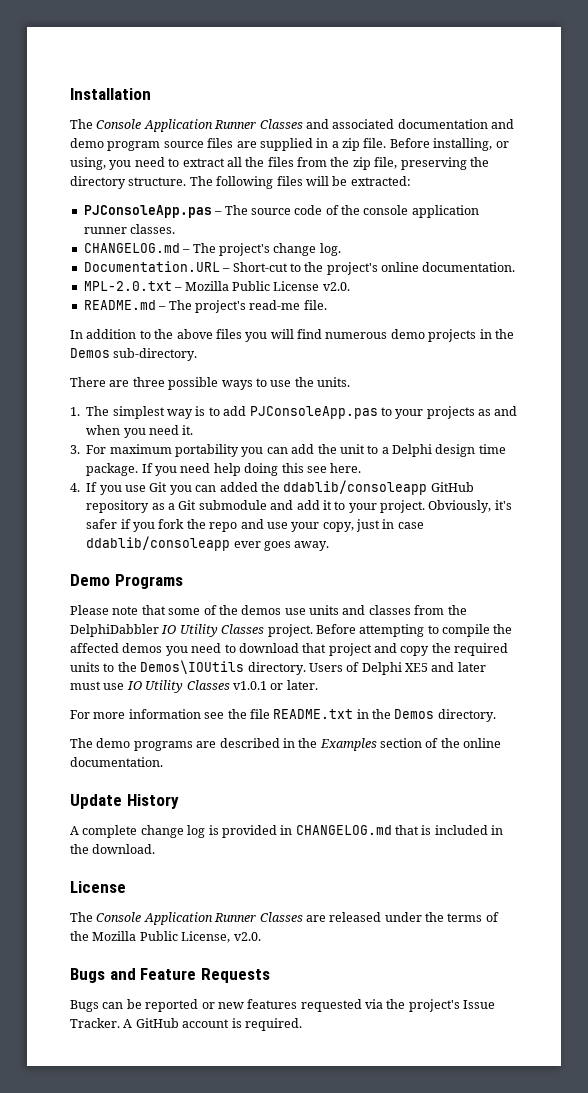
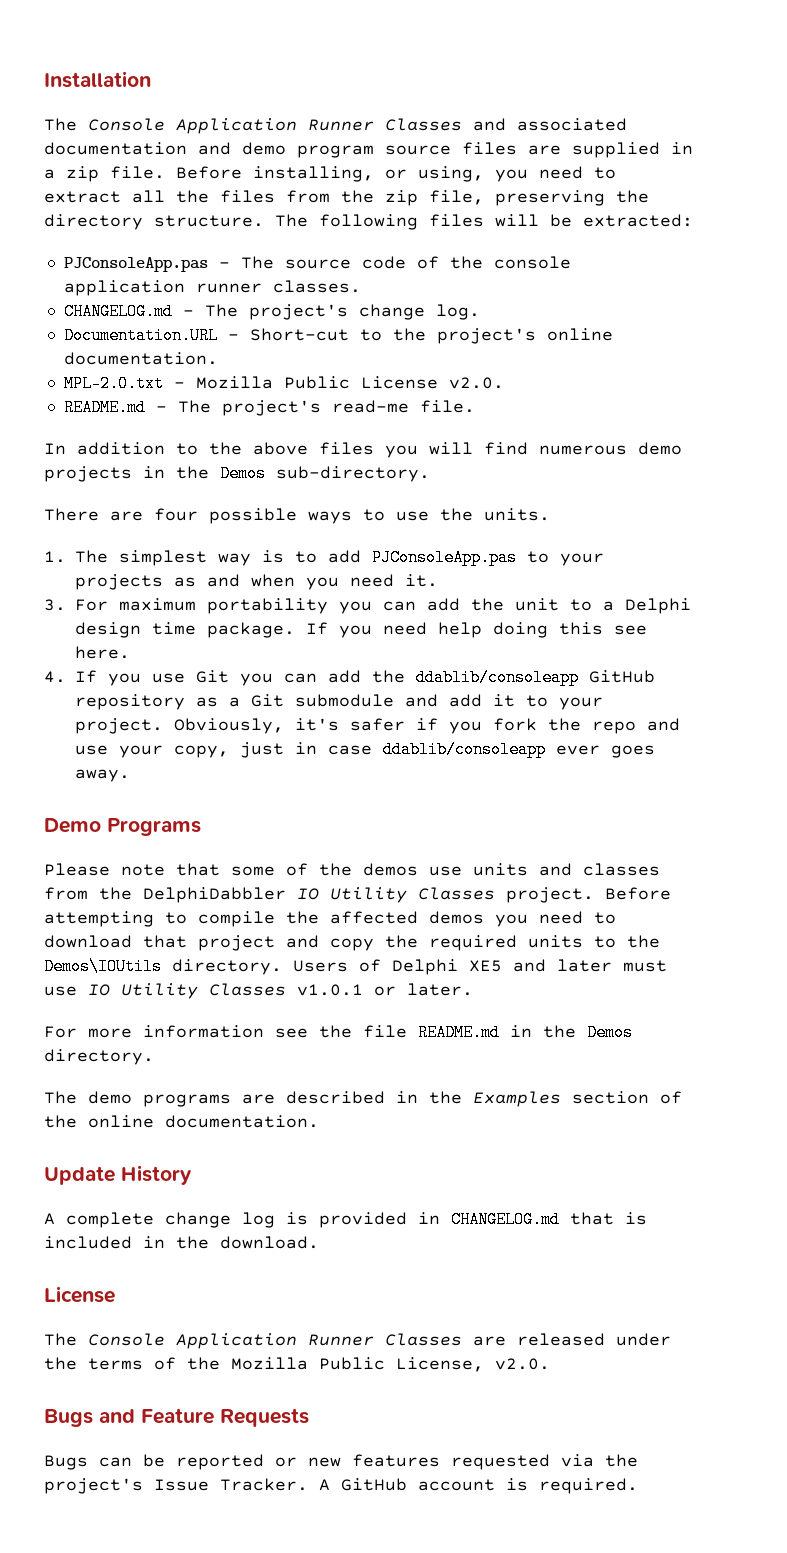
[132,377,165,387] three -> [154,508,198,521] four
[219,482,258,492] added -> [328,670,361,683] add
[273,709,354,719] README.txt -> [418,1024,500,1041] README.md

